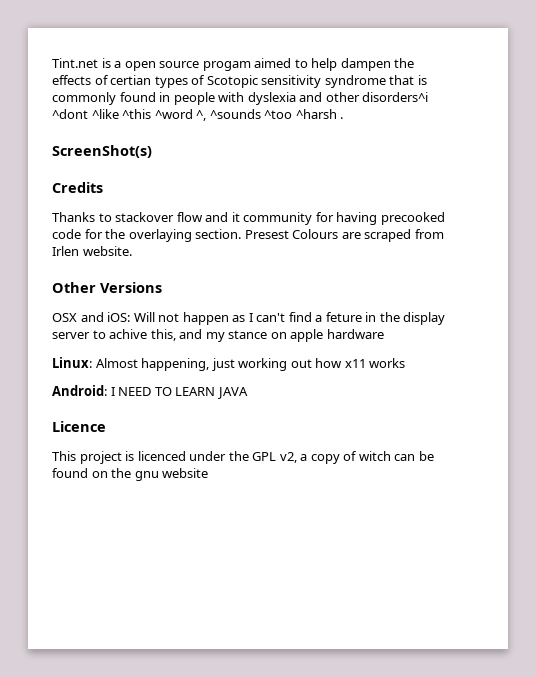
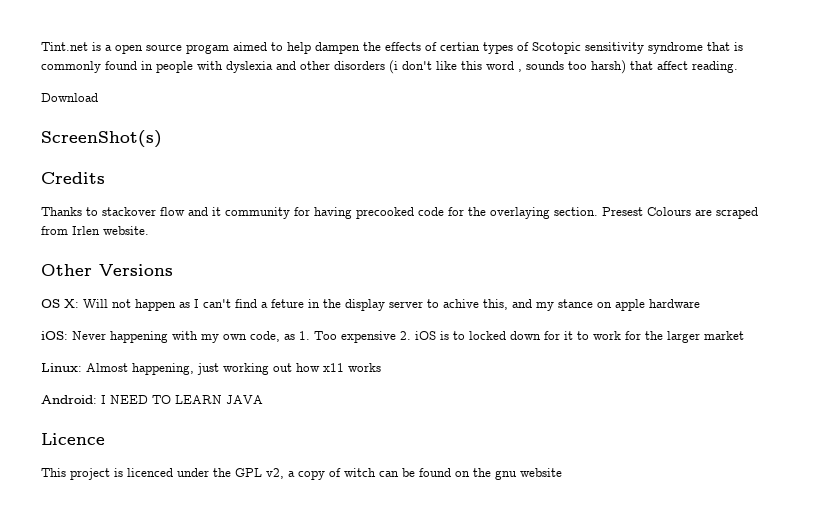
[362,92,429,102] [52,109,344,121] disorders^i ^dont ^like ^this ^word ^, ^sounds ^too ^harsh . -> [334,60,738,74] [41,93,98,102] disorders (i don't like this word , sounds too harsh) that affect reading. // Download
[52,312,131,322] OSX and iOS: -> [41,299,79,308] OS X:
(384, 334) none -> [41,331,744,343] // iOS: Never happening with my own code, as 1. Too expensive 2. iOS is to locked down for it to work for the larger market

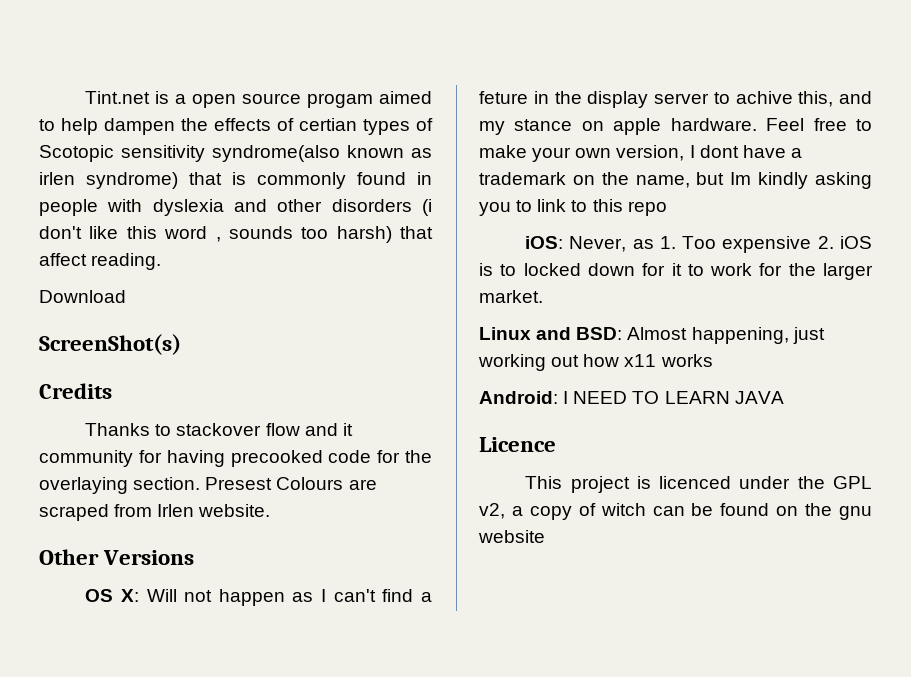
[648,42,703,54] syndrome -> [212,145,432,162] [39,172,178,189] syndrome(also known as irlen syndrome)
[649,299,700,308] [41,331,280,343] hardware // iOS: Never happening with my own code, -> [670,118,872,131] [479,145,802,162] [479,172,872,189] [479,199,667,216] [525,236,627,252] hardware. Feel free to make your own version, I dont have a trademark on the name, but Im kindly asking you to link to this repo // iOS: Never,
[704,331,744,340] [41,363,82,372] market // Linux: -> [479,290,543,303] [479,327,623,340] market. // Linux and BSD:

